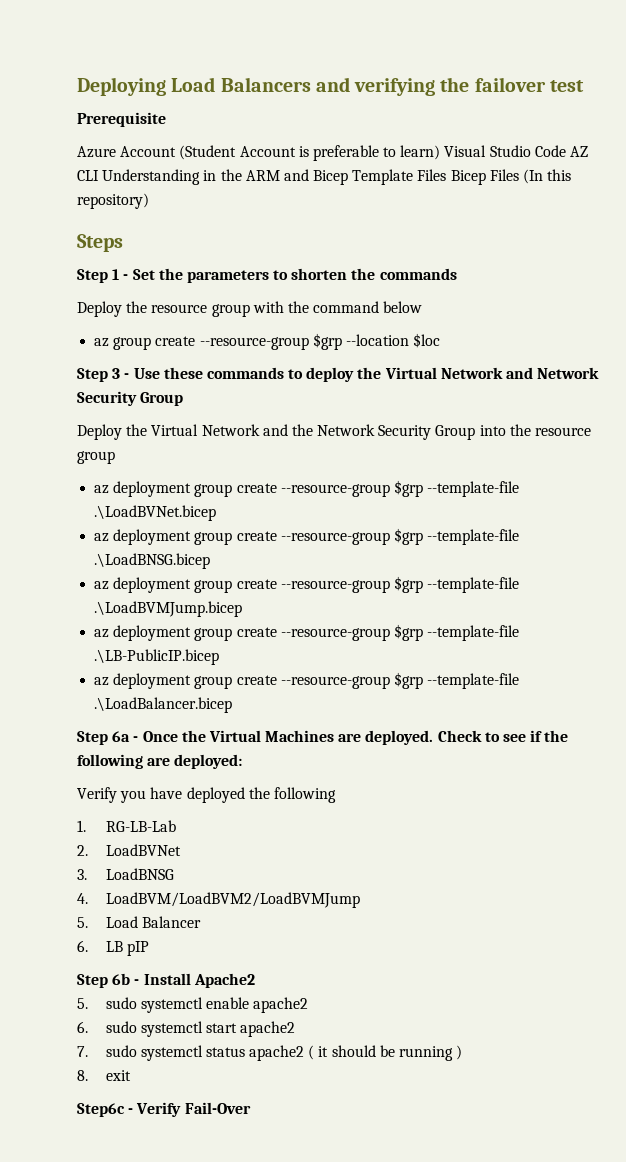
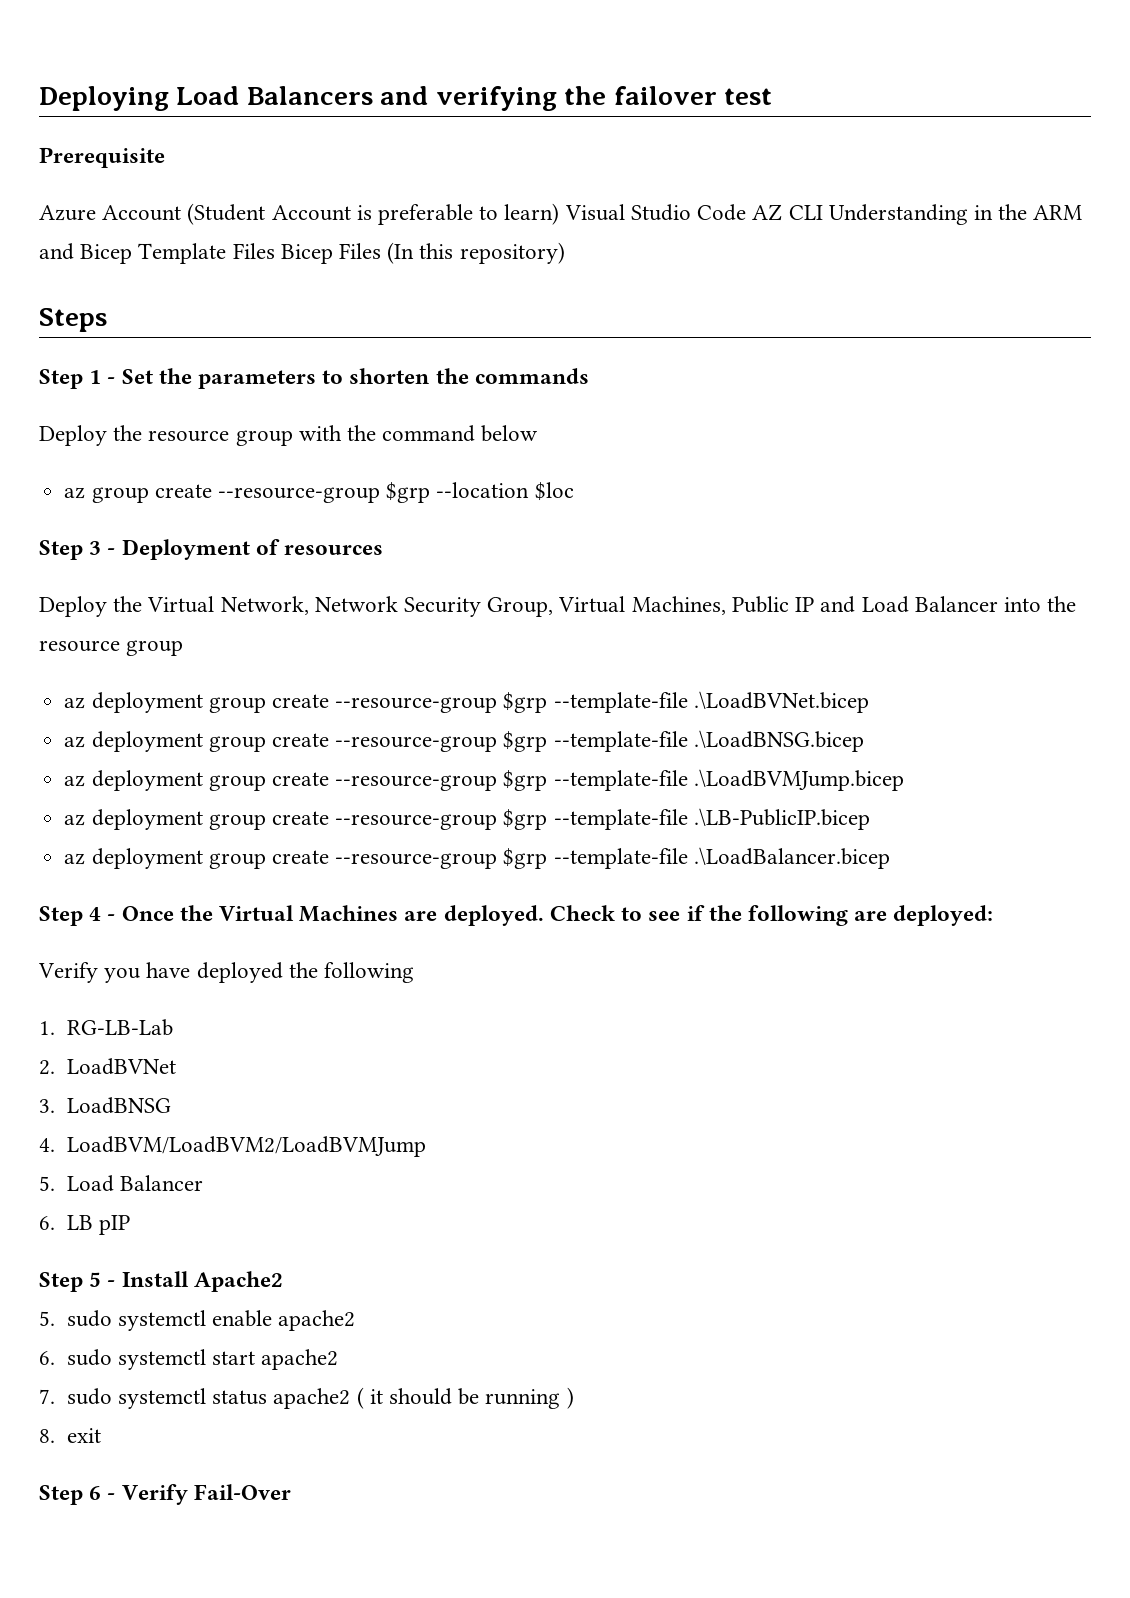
[133,367,600,382] [77,391,184,406] [77,424,476,440] Use these commands to deploy the Virtual Network and Network Security Group // Deploy the Virtual Network and the Network Security Group -> [121,539,384,560] [39,596,998,617] Deployment of resources // Deploy the Virtual Network, Network Security Group, Virtual Machines, Public IP and Load Balancer
[112,731,131,742] 6a -> [89,907,102,921] 4
[112,973,131,985] 6b -> [89,1272,102,1287] 5
[77,1103,125,1117] Step6c -> [39,1485,102,1505] Step 6

